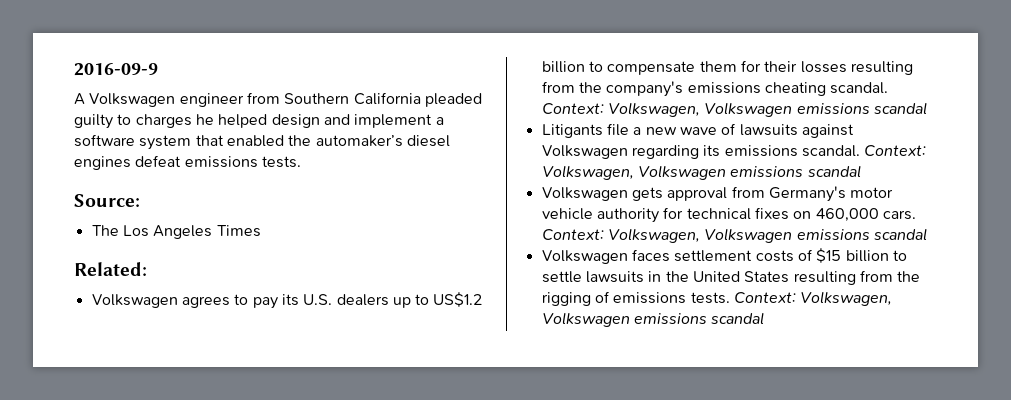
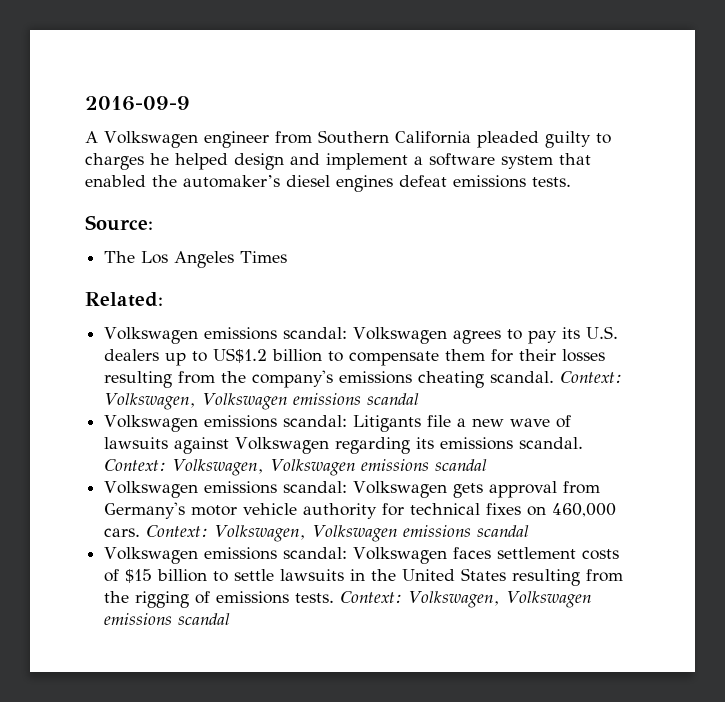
(178, 301) none -> [204,327,448,344] emissions scandal: Volkswagen
(927, 108) none -> [104,415,348,432] Volkswagen emissions scandal:
(628, 194) none -> [204,481,448,498] emissions scandal: Volkswagen
(628, 257) none -> [204,547,448,564] emissions scandal: Volkswagen

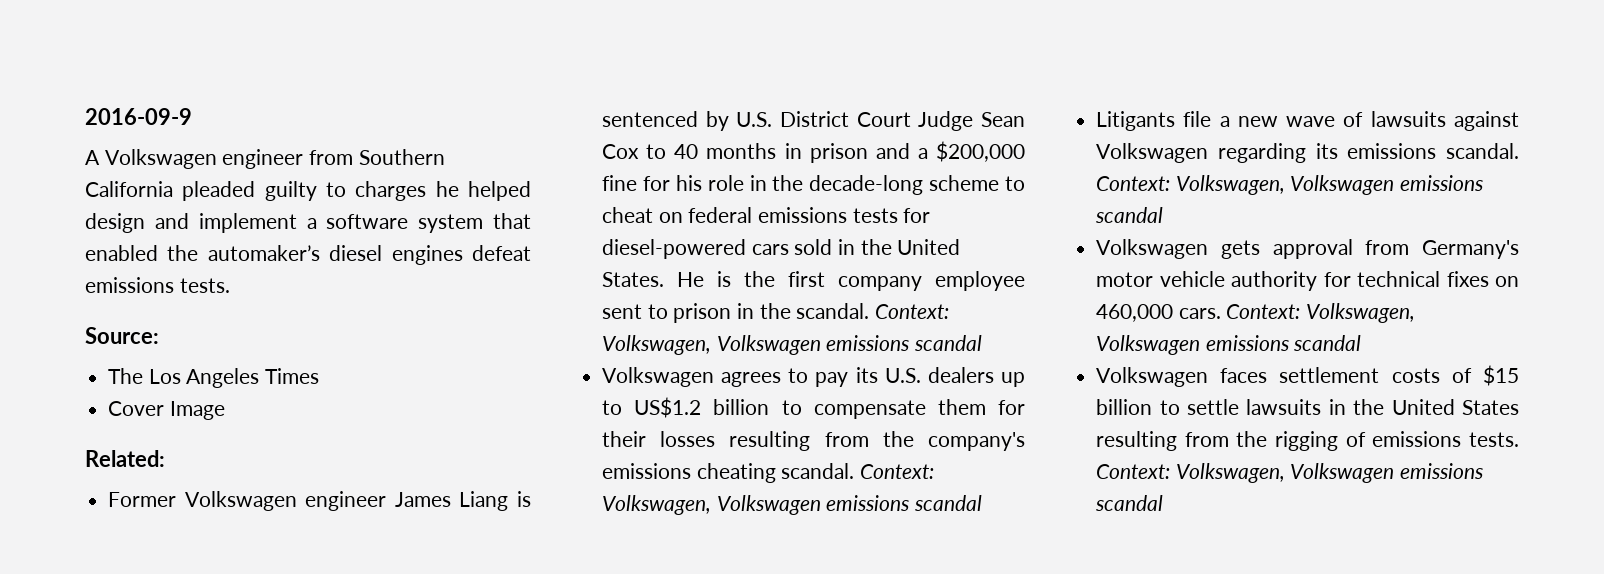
(288, 257) none -> [108,401,225,420] // Cover Image
[104,327,348,344] Volkswagen emissions scandal: -> [108,491,531,511] [602,111,1025,131] [602,141,1025,163] [602,175,1025,195] [602,207,931,223] [602,239,961,259] [602,271,1025,291] [602,303,950,323] [602,335,983,355] Former Volkswagen engineer James Liang is sentenced by U.S. District Court Judge Sean Cox to 40 months in prison and a $200,000 fine for his role in the decade-long scheme to cheat on federal emissions tests for diesel-powered cars sold in the United States. He is the first company employee sent to prison in the scandal. Context: Volkswagen, Volkswagen emissions scandal //
[104,415,348,432] Volkswagen emissions scandal: -> (983, 503) none
[204,481,448,498] emissions scandal: Volkswagen -> (1209, 249) none
[204,547,448,564] emissions scandal: Volkswagen -> (1209, 377) none

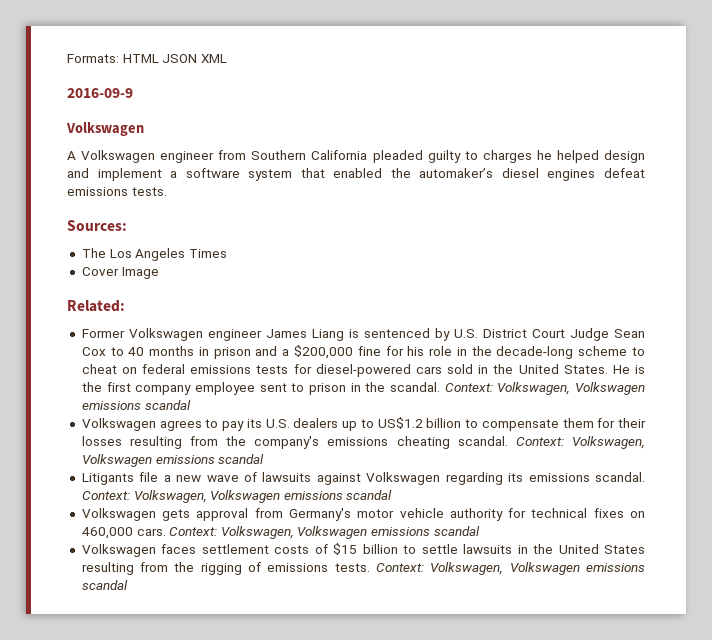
(85, 116) none -> [67,54,227,63] Formats: HTML JSON XML //
(192, 116) none -> [66,122,144,136] // Volkswagen
[85,327,159,344] Source: -> [67,220,127,231] Sources:

